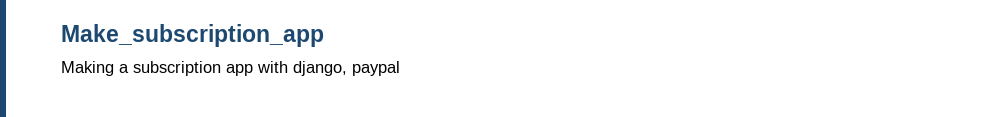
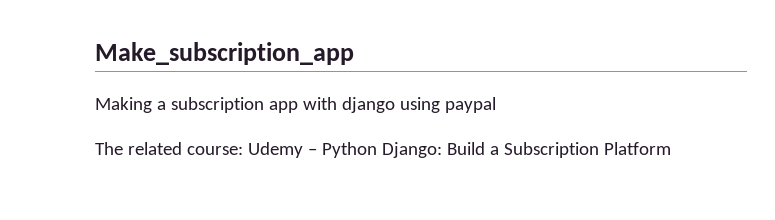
[293,61,347,76] django, -> [341,97,440,113] django using
(400, 68) none -> [95,142,671,158] // The related course: Udemy – Python Django: Build a Subscription Platform

